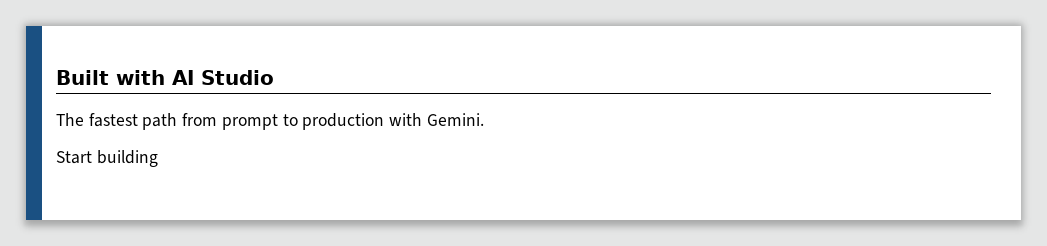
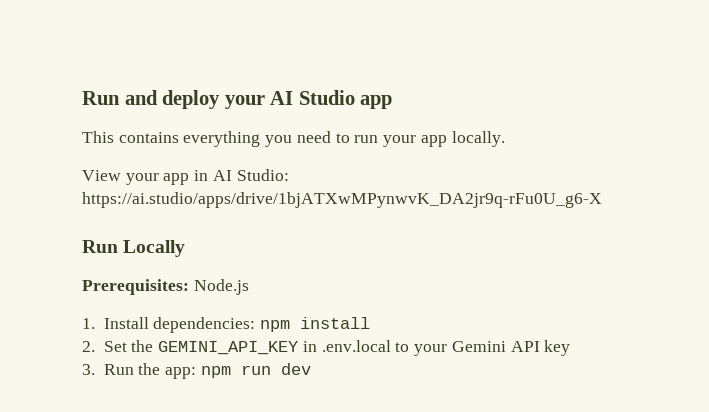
[56,70,274,85] [56,113,484,130] [56,150,158,167] Built with AI Studio // The fastest path from prompt to production with Gemini. // Start building -> [82,90,393,109] [82,131,505,147] [82,169,289,185] [82,192,602,208] [82,240,186,257] [82,279,249,295] [82,317,371,333] [82,340,571,356] [82,363,311,379] Run and deploy your AI Studio app // This contains everything you need to run your app locally. // View your app in AI Studio: https://ai.studio/apps/drive/1bjATXwMPynwvK_DA2jr9q-rFu0U_g6-X // Run Locally // Prerequisites: Node.js // 1. Install dependencies: npm install // 2. Set the GEMINI_API_KEY in .env.local to your Gemini API key // 3. Run the app: npm run dev

